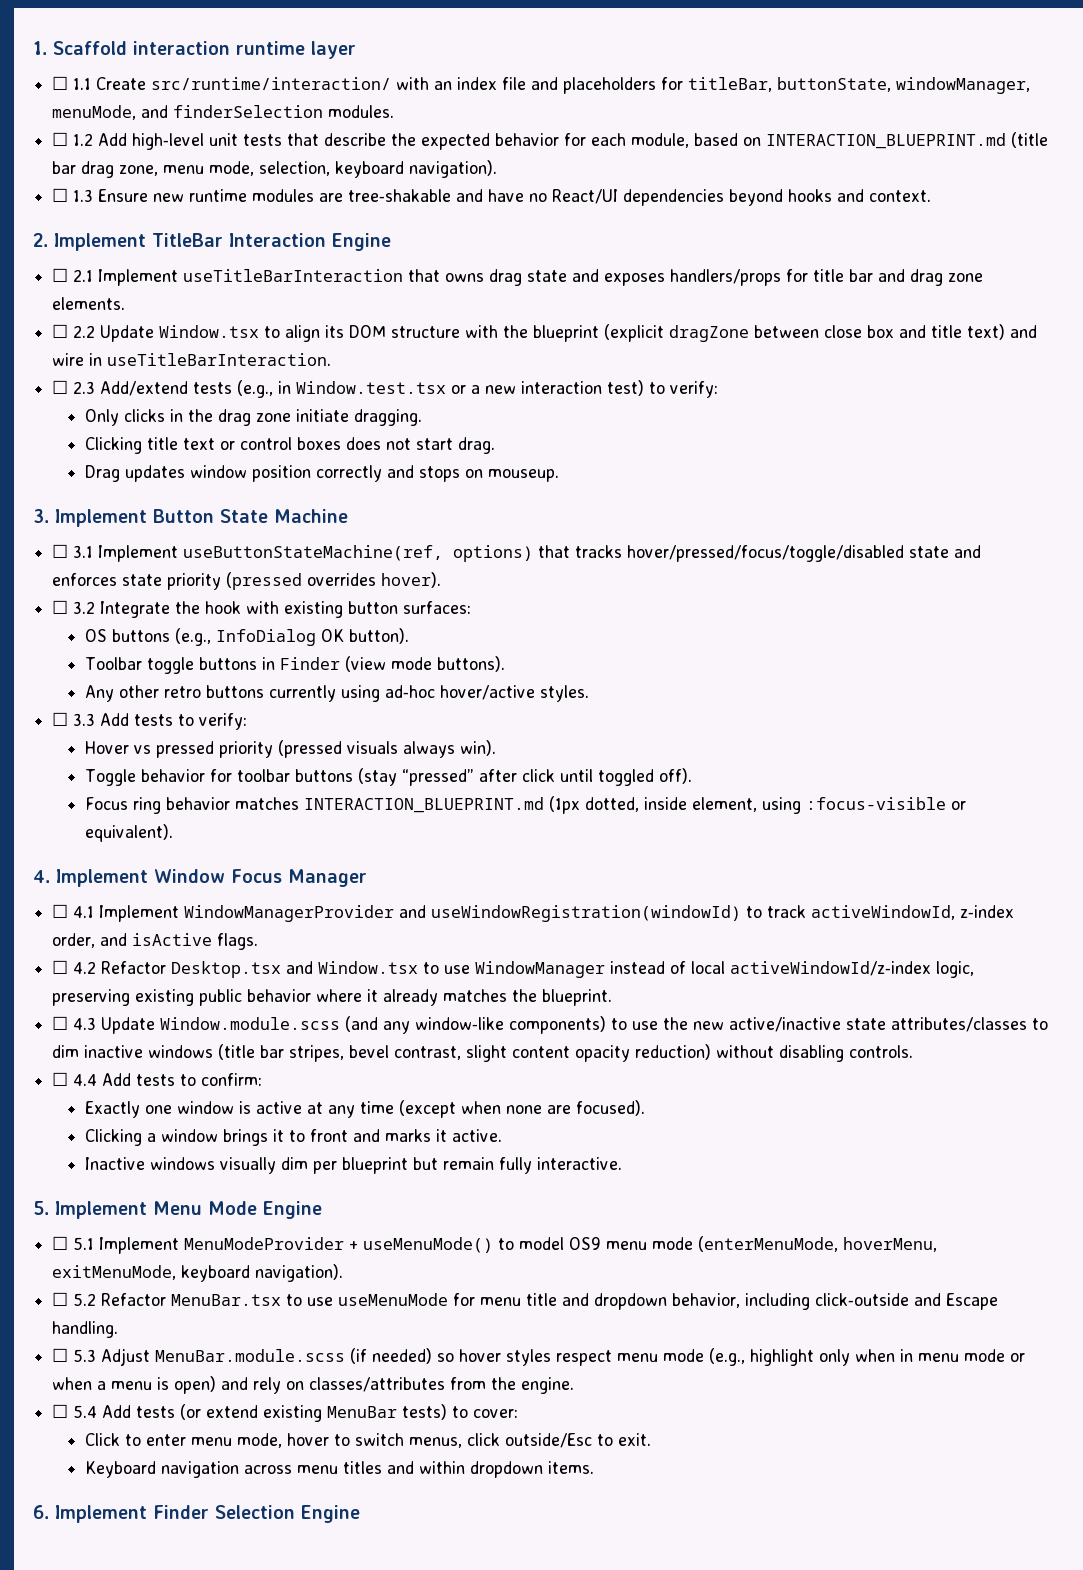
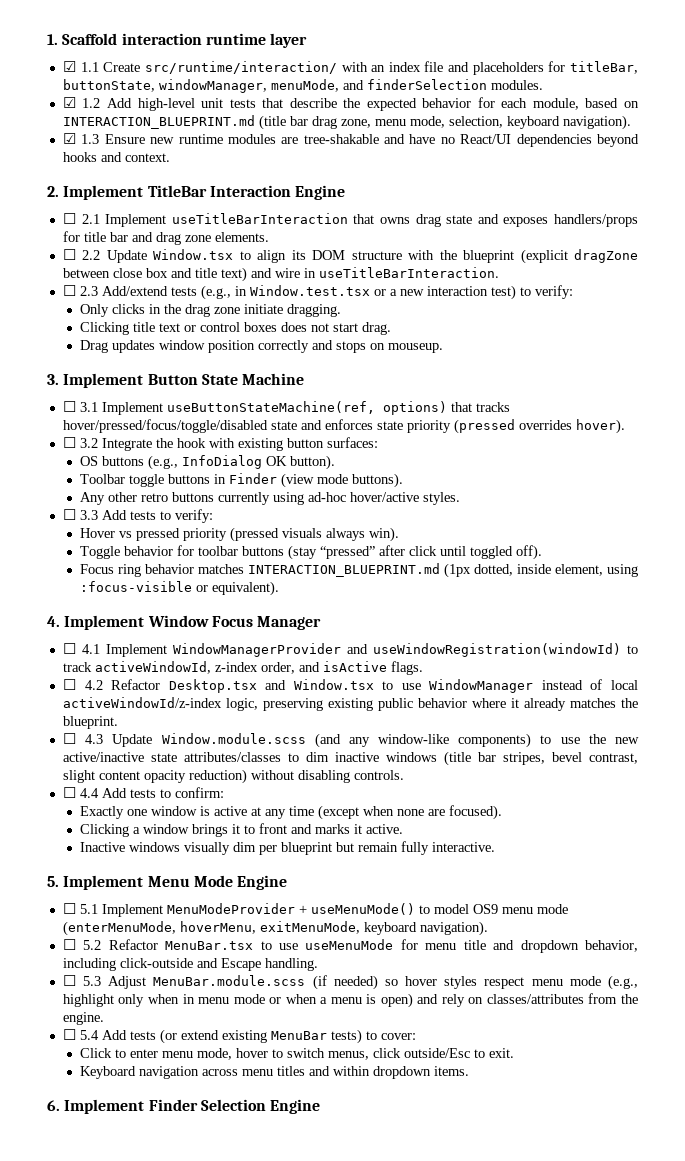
[52,76,69,90] ☐ -> [62,61,76,72] ☑
[52,132,69,146] ☐ -> [62,97,76,108] ☑
[52,188,69,202] ☐ -> [62,133,76,144] ☑

